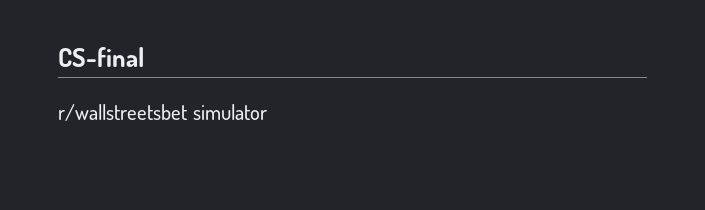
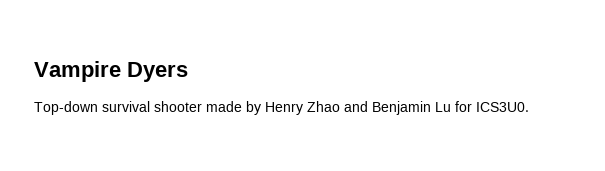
[58,47,144,67] [58,104,267,121] CS-final // r/wallstreetsbet simulator -> [34,61,188,82] [34,101,529,115] Vampire Dyers // Top-down survival shooter made by Henry Zhao and Benjamin Lu for ICS3U0.

